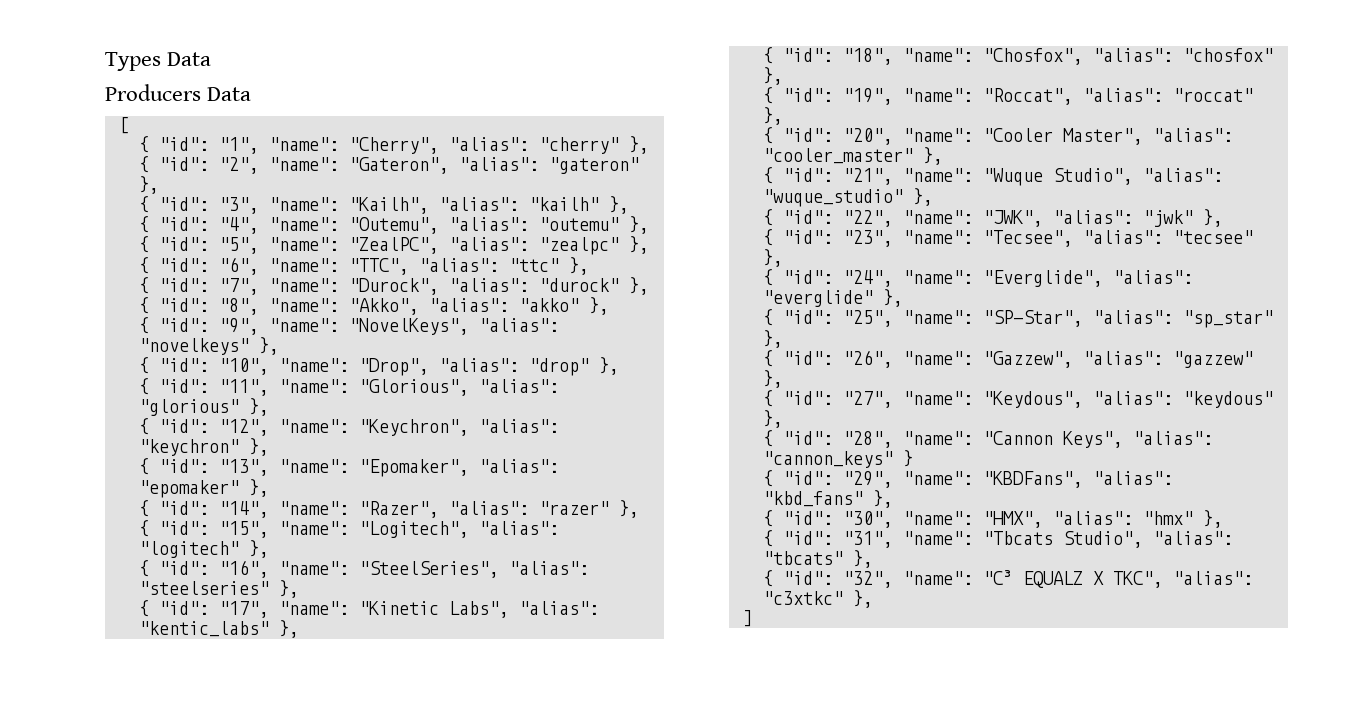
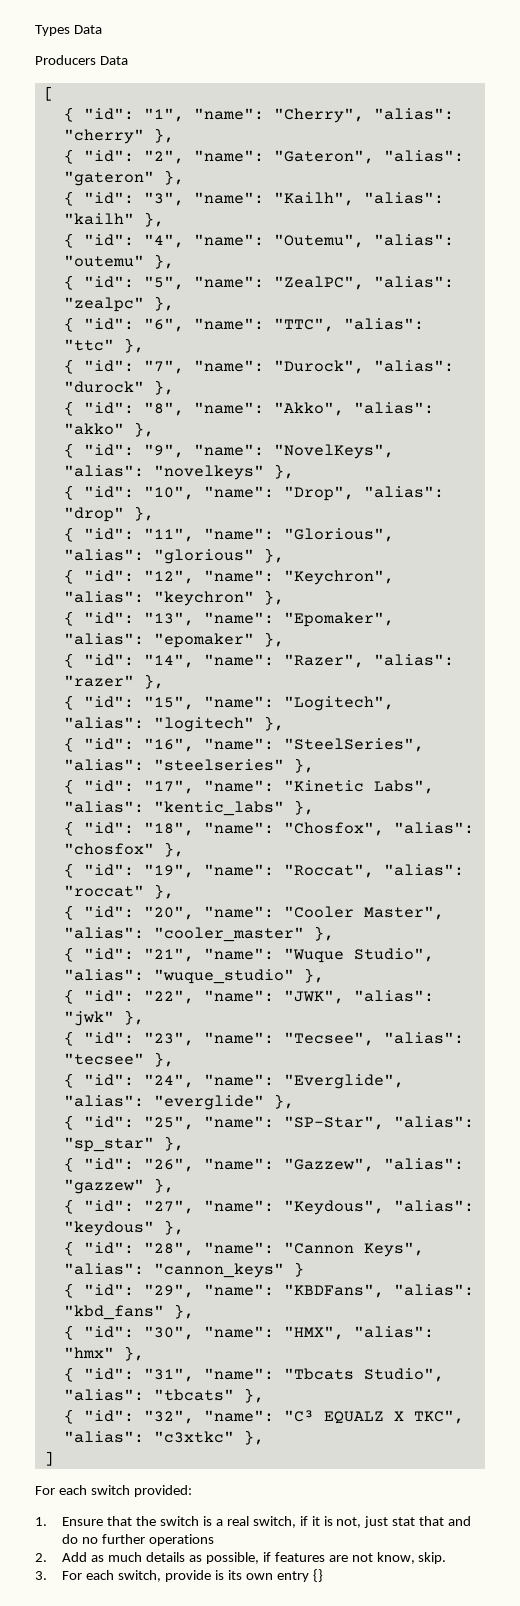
(753, 618) none -> [35,1485,192,1497] [35,1516,472,1528] [62,1534,215,1546] [35,1552,447,1564] [35,1569,323,1582] // For each switch provided: // 1. Ensure that the switch is a real switch, if it is not, just stat that and do no further operations // 2. Add as much details as possible, if features are not know, skip. // 3. For each switch, provide is its own entry {}

